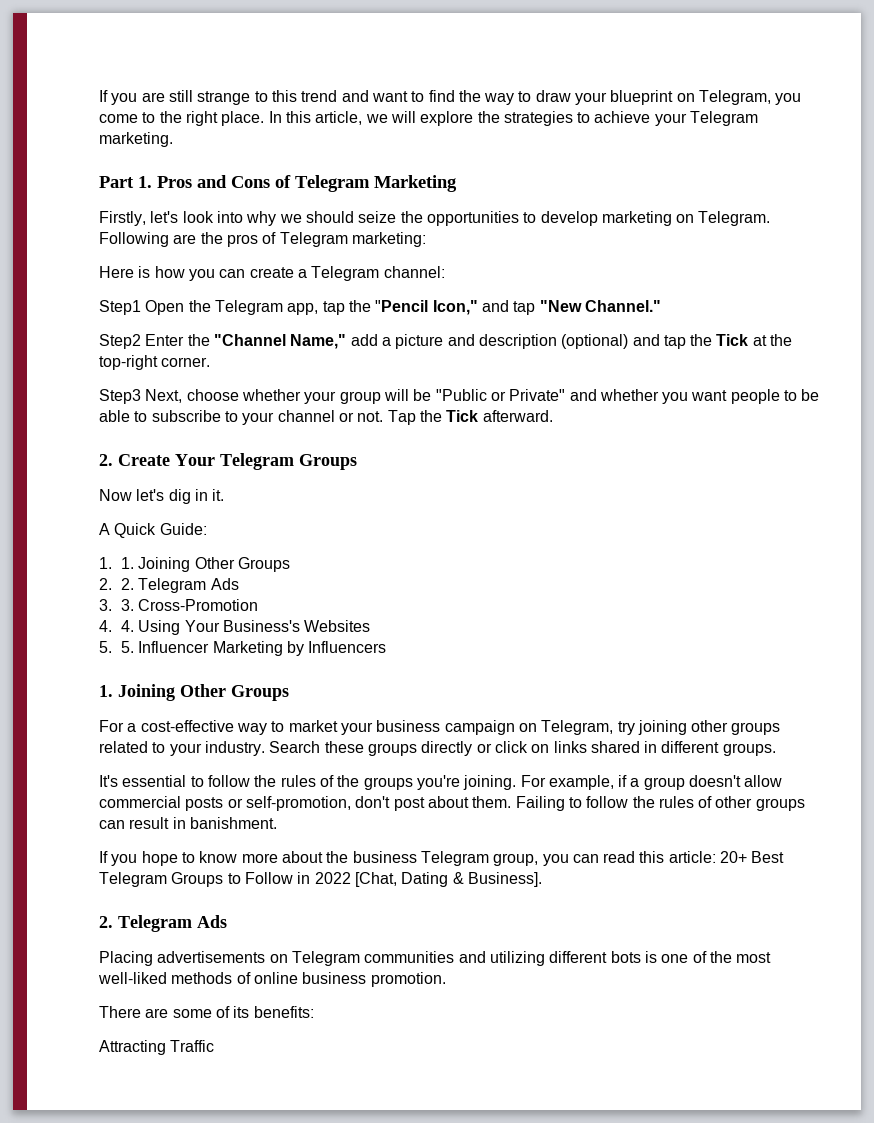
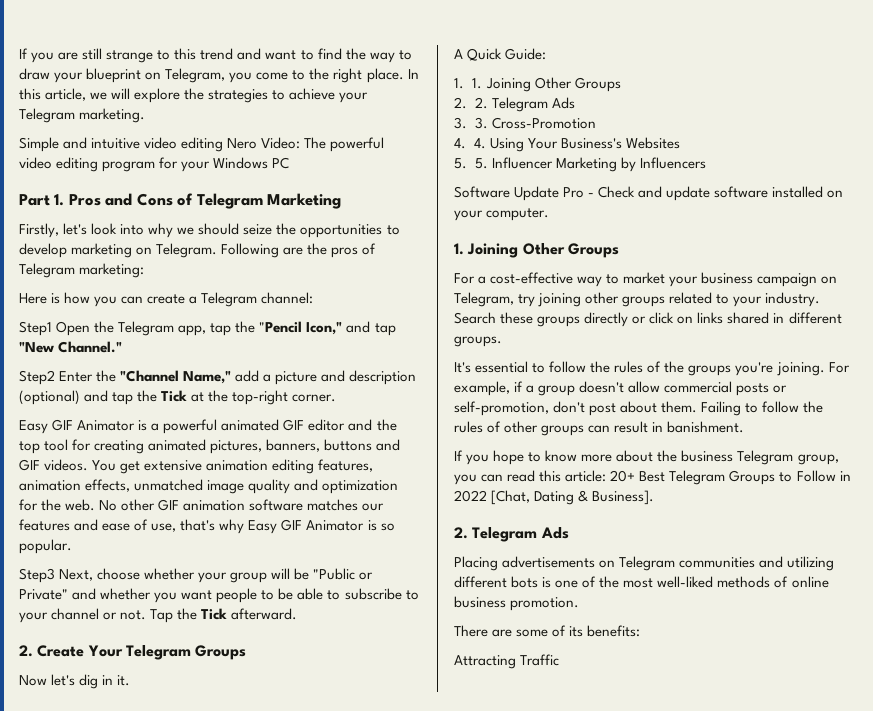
(173, 139) none -> [19,137,385,152] [19,157,290,172] // Simple and intuitive video editing Nero Video: The powerful video editing program for your Windows PC
(211, 362) none -> [19,419,397,434] [19,439,401,454] [19,459,374,474] [19,479,399,494] [19,499,385,511] [19,519,395,534] [19,539,72,554] // Easy GIF Animator is a powerful animated GIF editor and the top tool for creating animated pictures, banners, buttons and GIF videos. You get extensive animation editing features, animation effects, unmatched image quality and optimization for the web. No other GIF animation software matches our features and ease of use, that's why Easy GIF Animator is so popular.
(387, 647) none -> [454,186,844,201] [454,208,550,221] // Software Update Pro - Check and update software installed on your computer.

